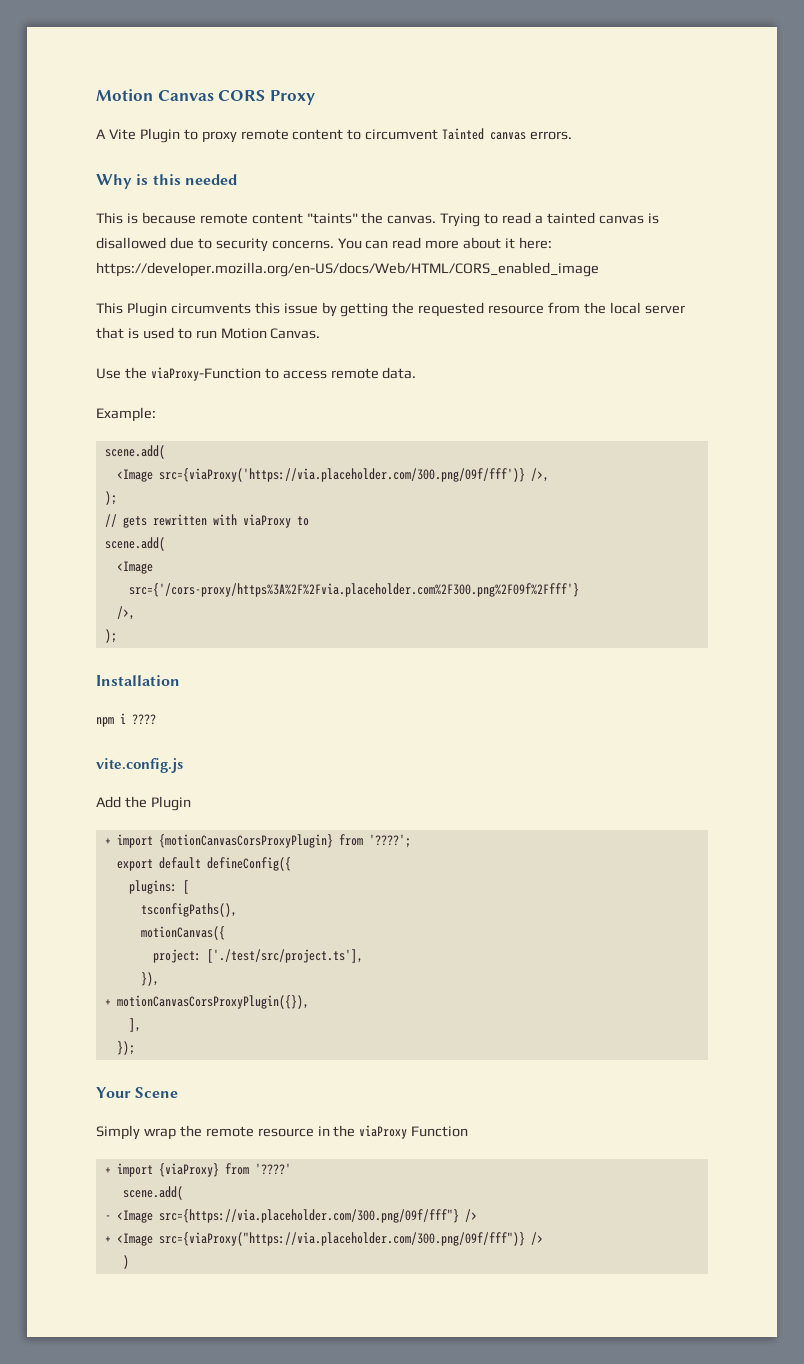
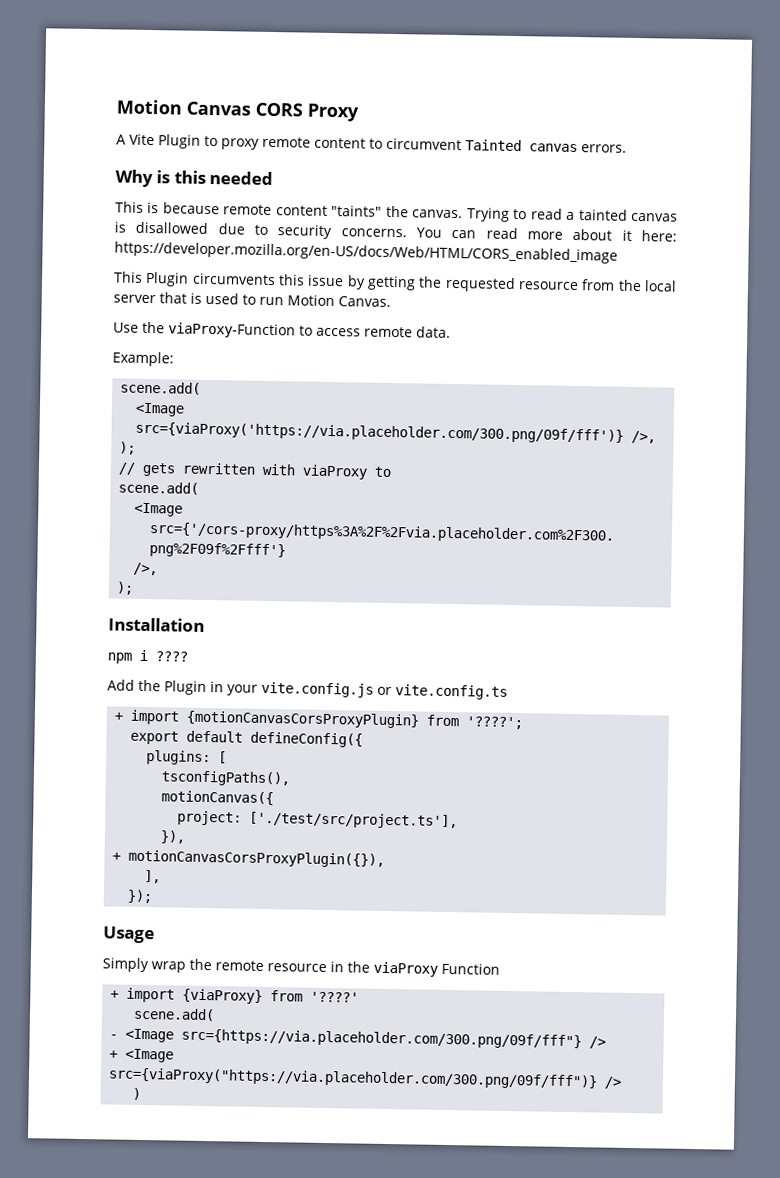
[96,758,183,773] // vite.config.js -> (188, 656) none
(191, 803) none -> [210,681,508,700] in your vite.config.js or vite.config.ts
[96,1087,179,1098] Your Scene -> [103,926,155,944] Usage

